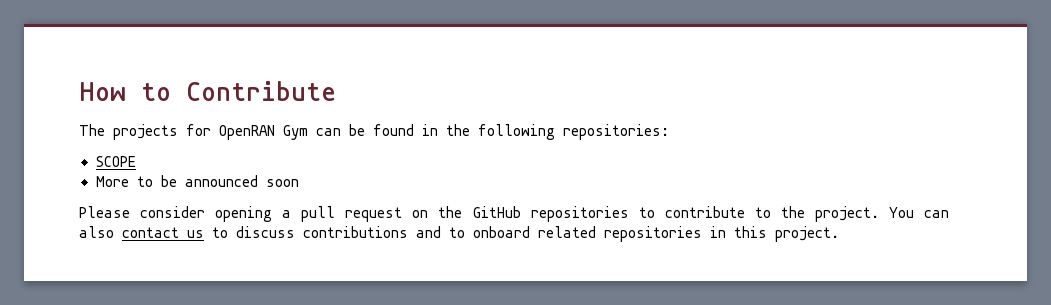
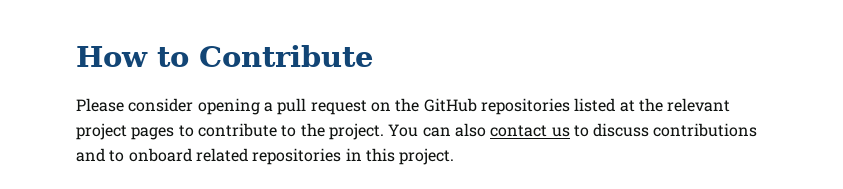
[79,124,669,140] [95,156,136,167] [95,175,299,187] // The projects for OpenRAN Gym can be found in the following repositories: // SCOPE // More to be announced soon -> (373, 56) none
(629, 214) none -> [574,98,731,112] [76,123,175,140] listed at the relevant project pages

